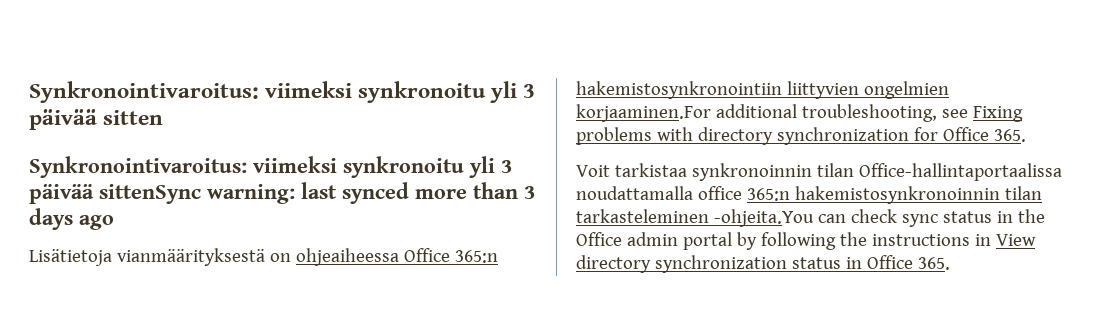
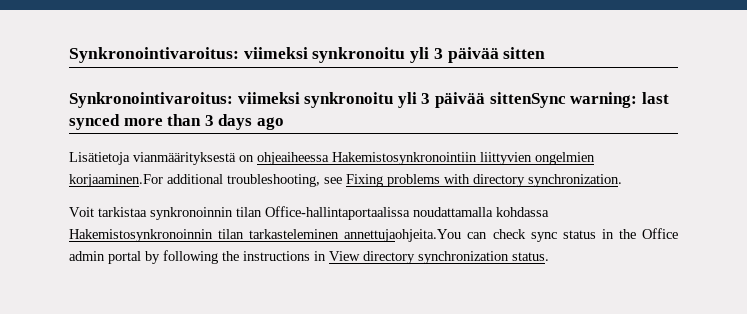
[403,248,498,263] [576,81,782,99] Office 365:n hakemistosynkronointiin -> [332,152,477,165] Hakemistosynkronointiin
[776,127,1026,145] synchronization for Office 365. -> [528,174,622,187] synchronization.
[697,186,1000,204] office 365:n hakemistosynkronoinnin -> [496,207,549,217] [69,229,213,242] kohdassa Hakemistosynkronoinnin
[713,209,814,227] -ohjeita.You -> [344,229,462,242] annettujaohjeita.You
[791,255,950,270] status in Office 365. -> [512,252,549,261] status.

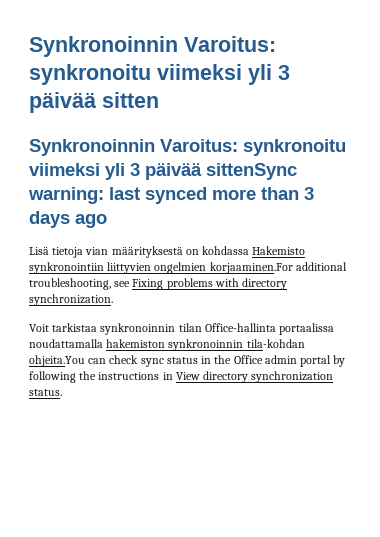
[69,47,406,63] Synkronointivaroitus: viimeksi synkronoitu -> [29,36,276,57] [29,64,242,85] Synkronoinnin Varoitus: synkronoitu viimeksi
[69,92,394,108] Synkronointivaroitus: viimeksi synkronoitu -> [29,139,346,156] [29,163,100,176] Synkronoinnin Varoitus: synkronoitu viimeksi
[69,152,477,165] Lisätietoja vianmäärityksestä on ohjeaiheessa Hakemistosynkronointiin -> [29,246,306,258] [29,262,104,274] Lisä tietoja vian määrityksestä on kohdassa Hakemisto synkronointiin
[265,206,549,220] [69,229,462,242] Office-hallintaportaalissa noudattamalla kohdassa Hakemistosynkronoinnin tilan tarkasteleminen annettujaohjeita.You -> [204,323,335,335] [29,339,305,351] [29,355,85,367] Office-hallinta portaalissa noudattamalla hakemiston synkronoinnin tila-kohdan ohjeita.You

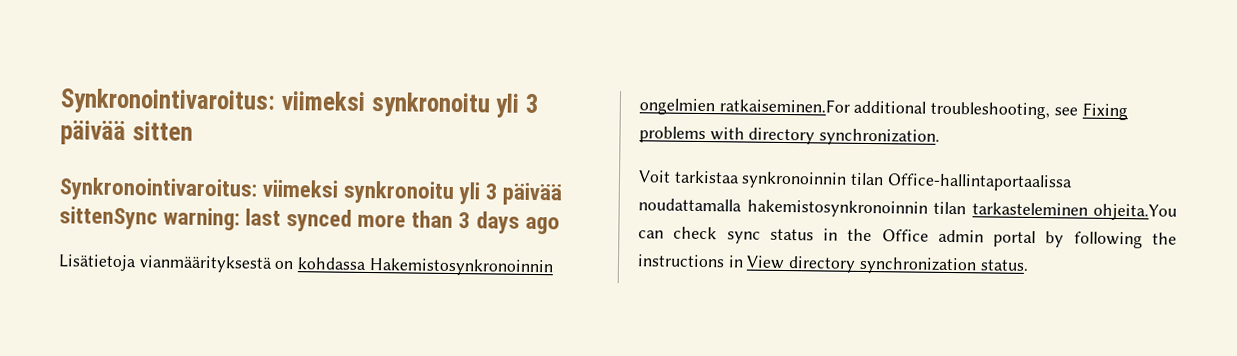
[29,36,276,57] [29,64,242,85] Synkronoinnin Varoitus: synkronoitu viimeksi -> [60,88,491,118] Synkronointivaroitus: viimeksi synkronoitu
[29,139,346,156] [29,163,100,176] Synkronoinnin Varoitus: synkronoitu viimeksi -> [59,177,455,205] Synkronointivaroitus: viimeksi synkronoitu
[29,246,306,258] [29,262,293,274] Lisä tietoja vian määrityksestä on kohdassa Hakemisto synkronointiin liittyvien ongelmien korjaaminen.For -> [58,254,554,277] [639,98,850,116] Lisätietoja vianmäärityksestä on kohdassa Hakemistosynkronoinnin ongelmien ratkaiseminen.For
[204,323,335,335] [29,339,305,351] Office-hallinta portaalissa noudattamalla hakemiston synkronoinnin tila-kohdan -> [886,173,1073,192] [638,198,1088,218] Office-hallintaportaalissa noudattamalla hakemistosynkronoinnin tilan tarkasteleminen

